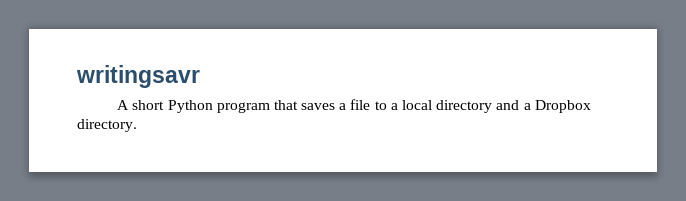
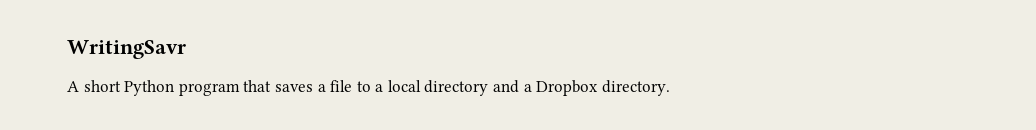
[76,65,200,88] writingsavr -> [67,40,186,59] WritingSavr

